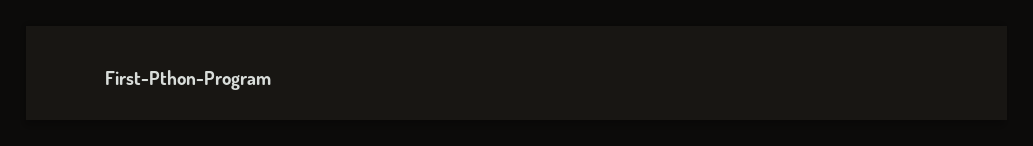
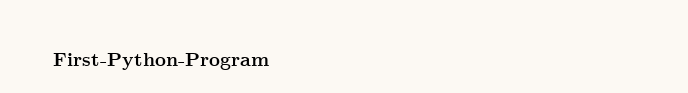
[105,70,271,90] First-Pthon-Program -> [53,53,269,70] First-Python-Program

